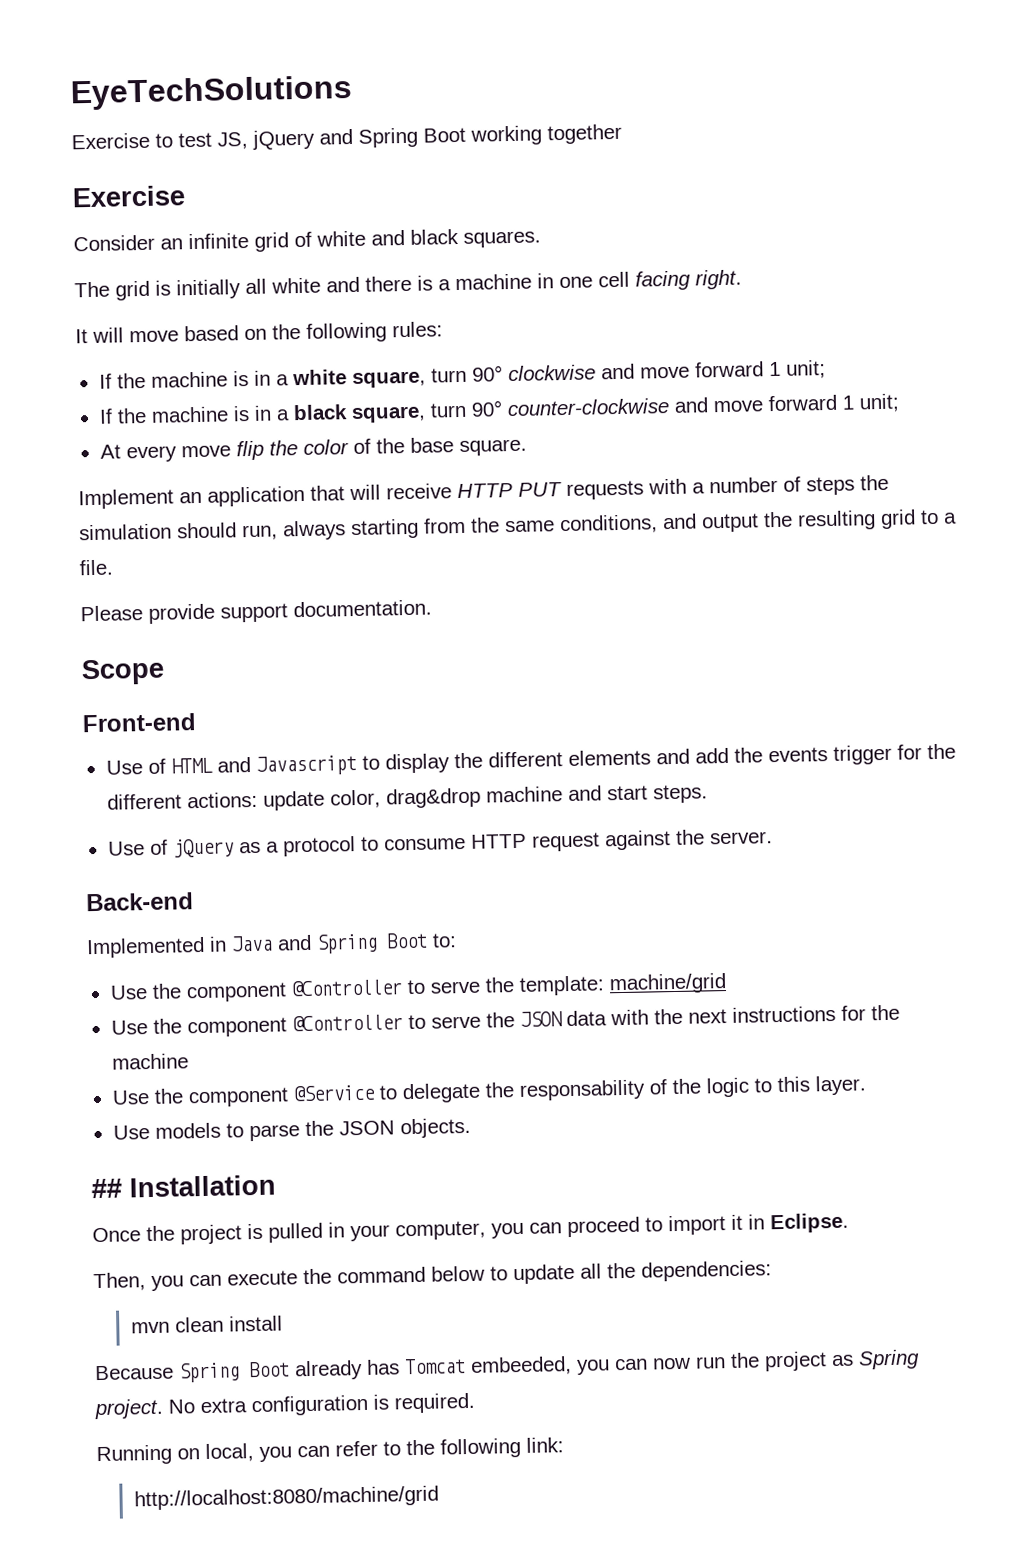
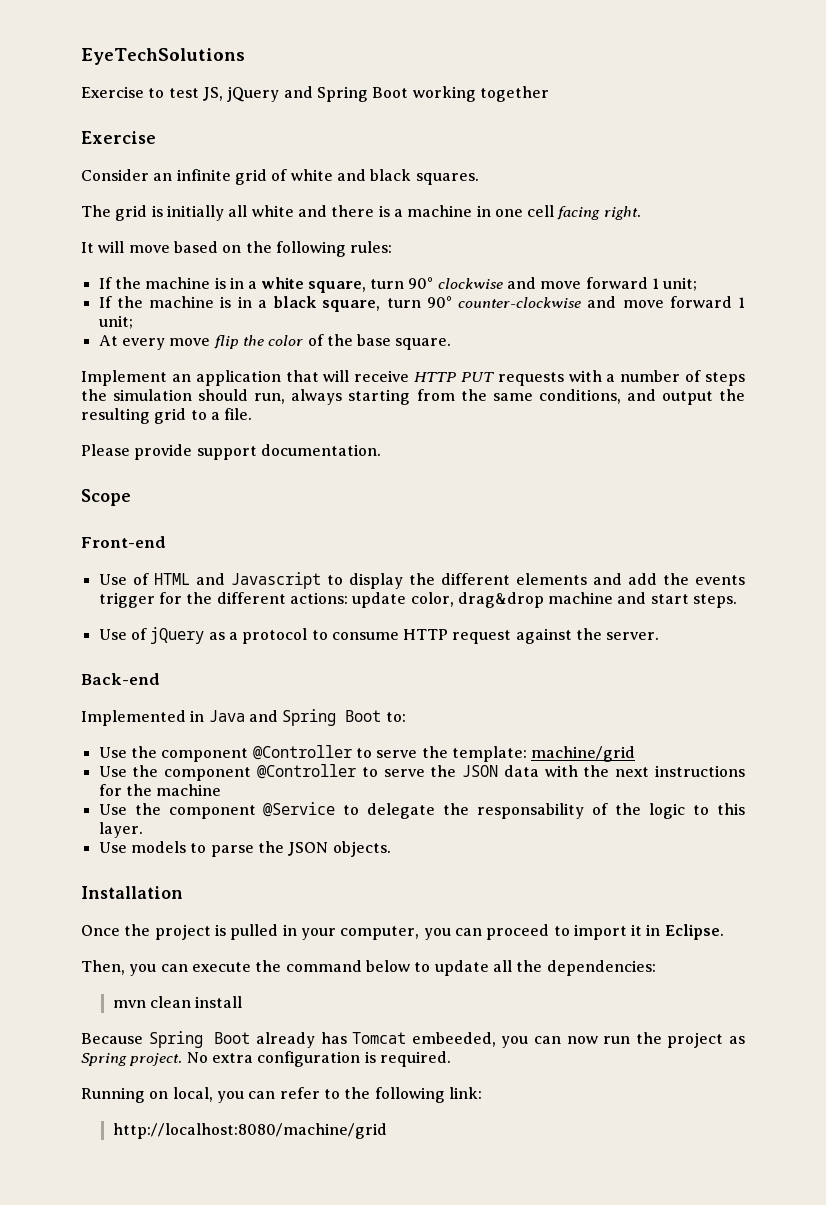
[91,1178,122,1199] ## -> (391, 849) none

